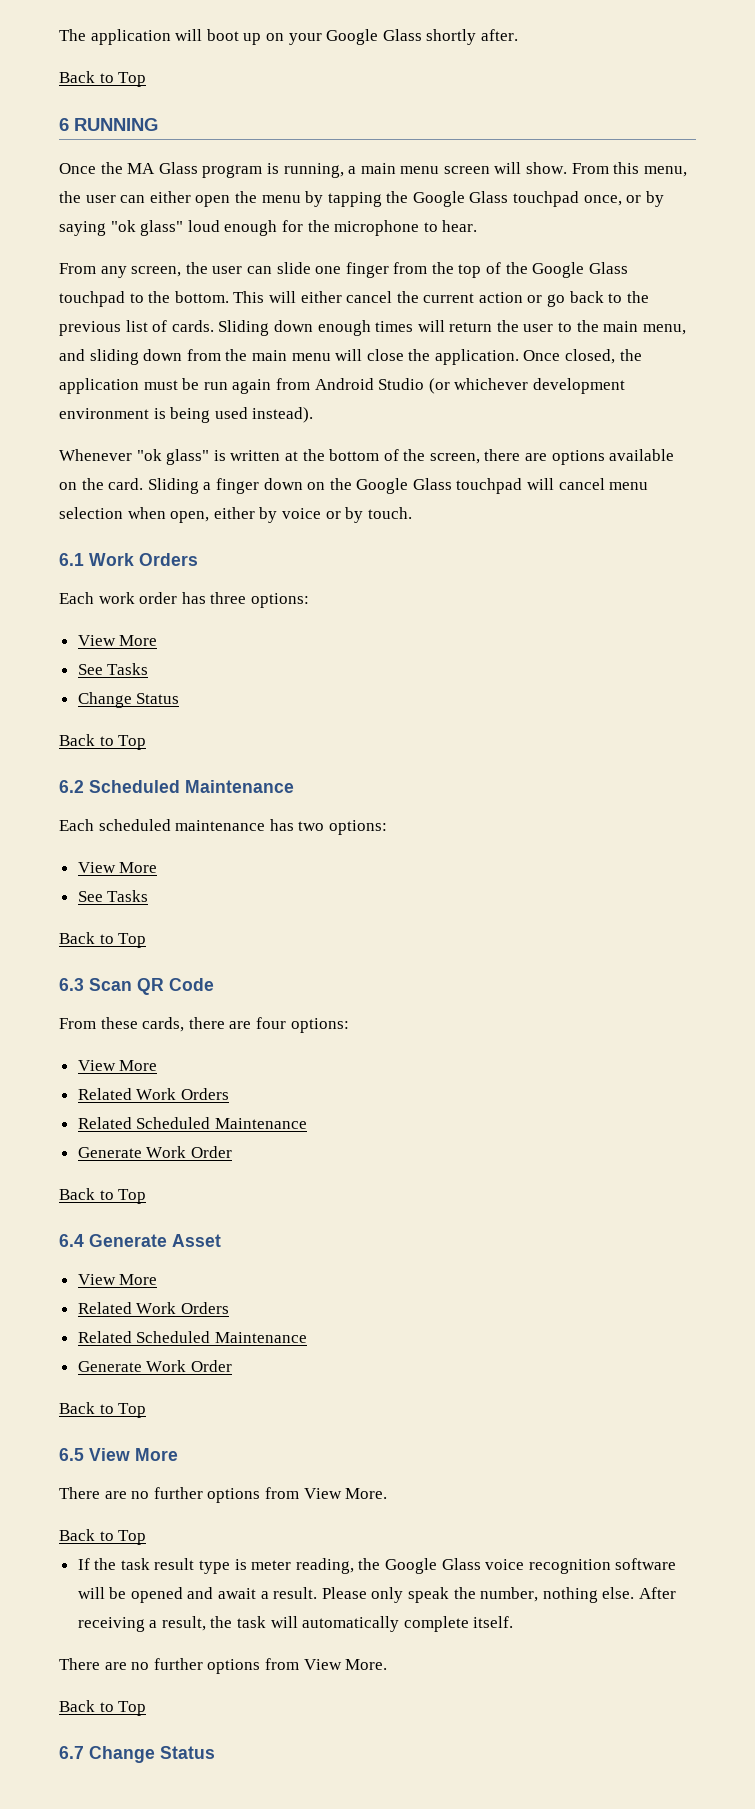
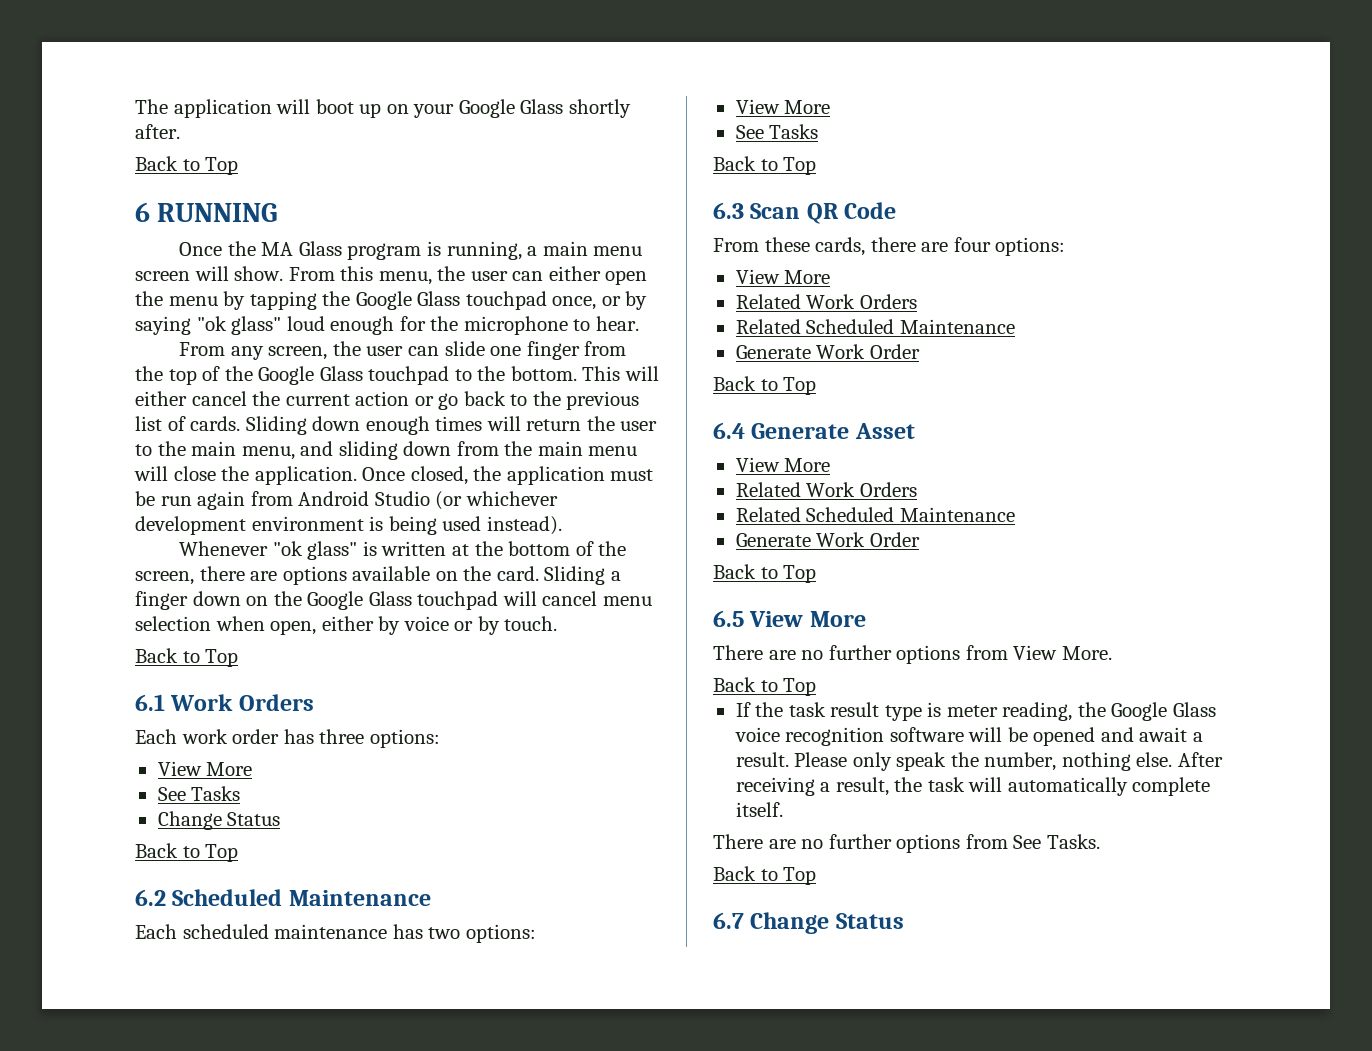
(412, 513) none -> [135,648,239,667] // Back to Top
[303,1659,388,1670] View More. -> [1013,834,1100,849] See Tasks.

